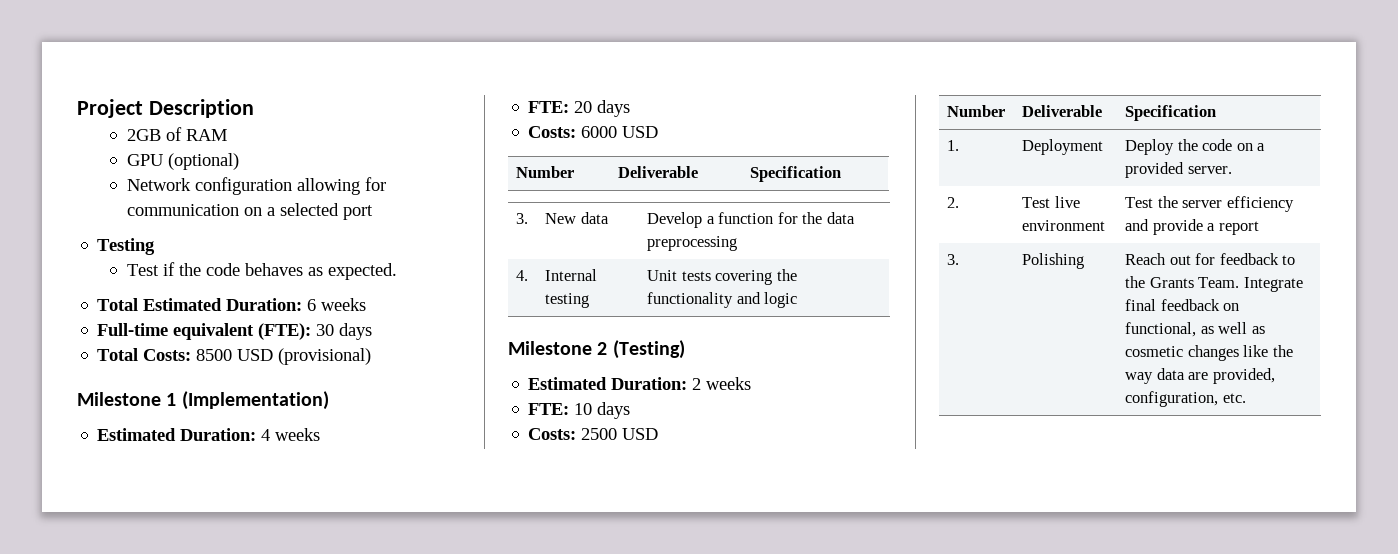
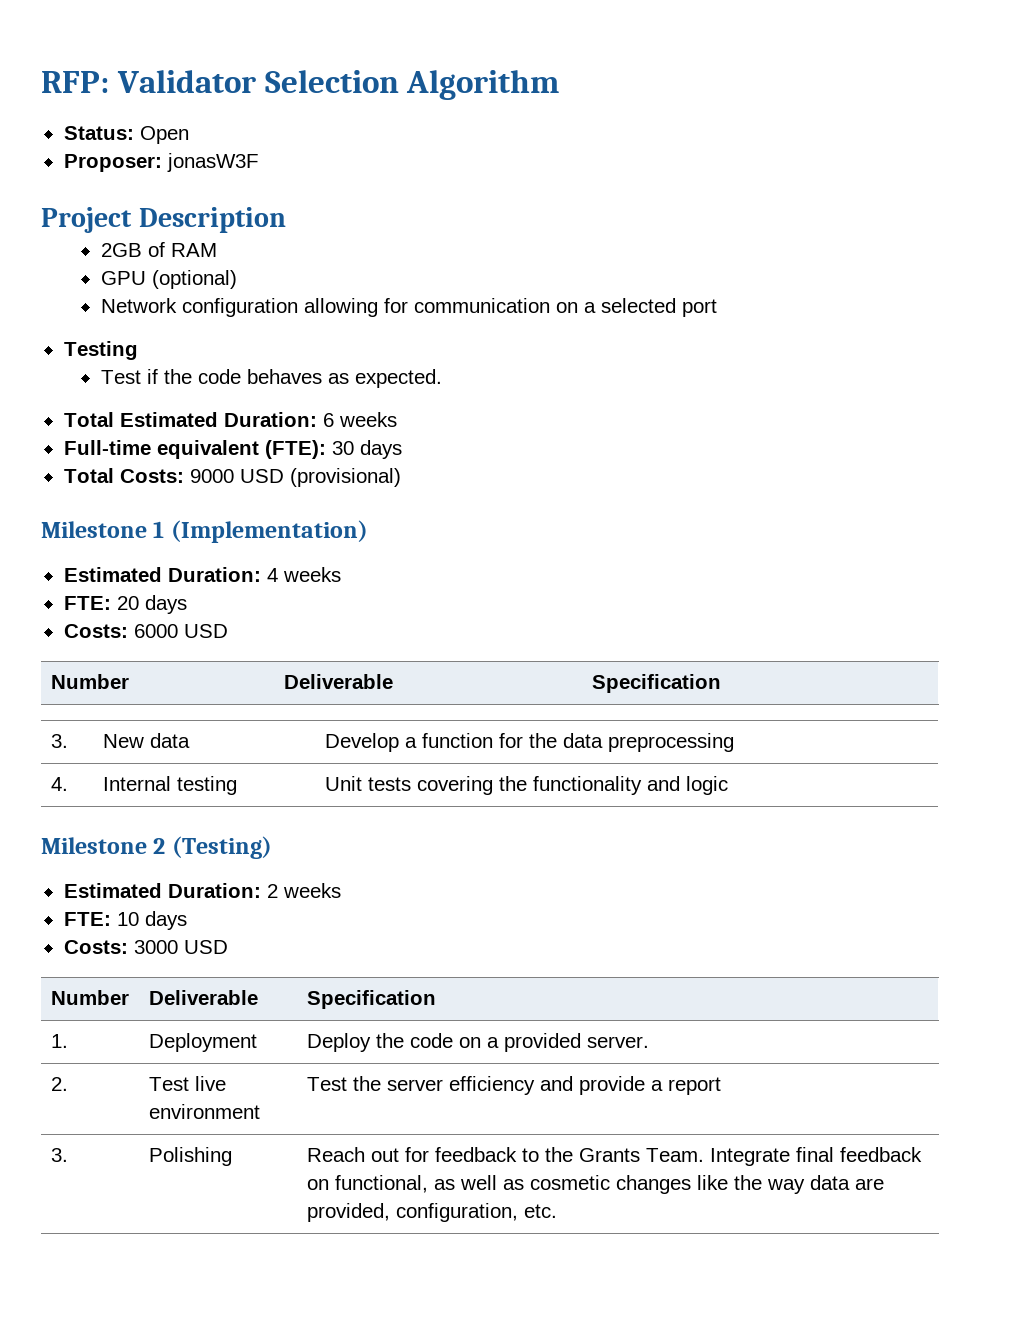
(77, 108) none -> [41,70,560,100] [63,126,189,144] [63,153,259,172] RFP: Validator Selection Algorithm // Status: Open // Proposer: jonasW3F //
[196,349,233,361] 8500 -> [189,469,234,483] 9000
[581,428,618,440] 2500 -> [133,940,178,954] 3000

